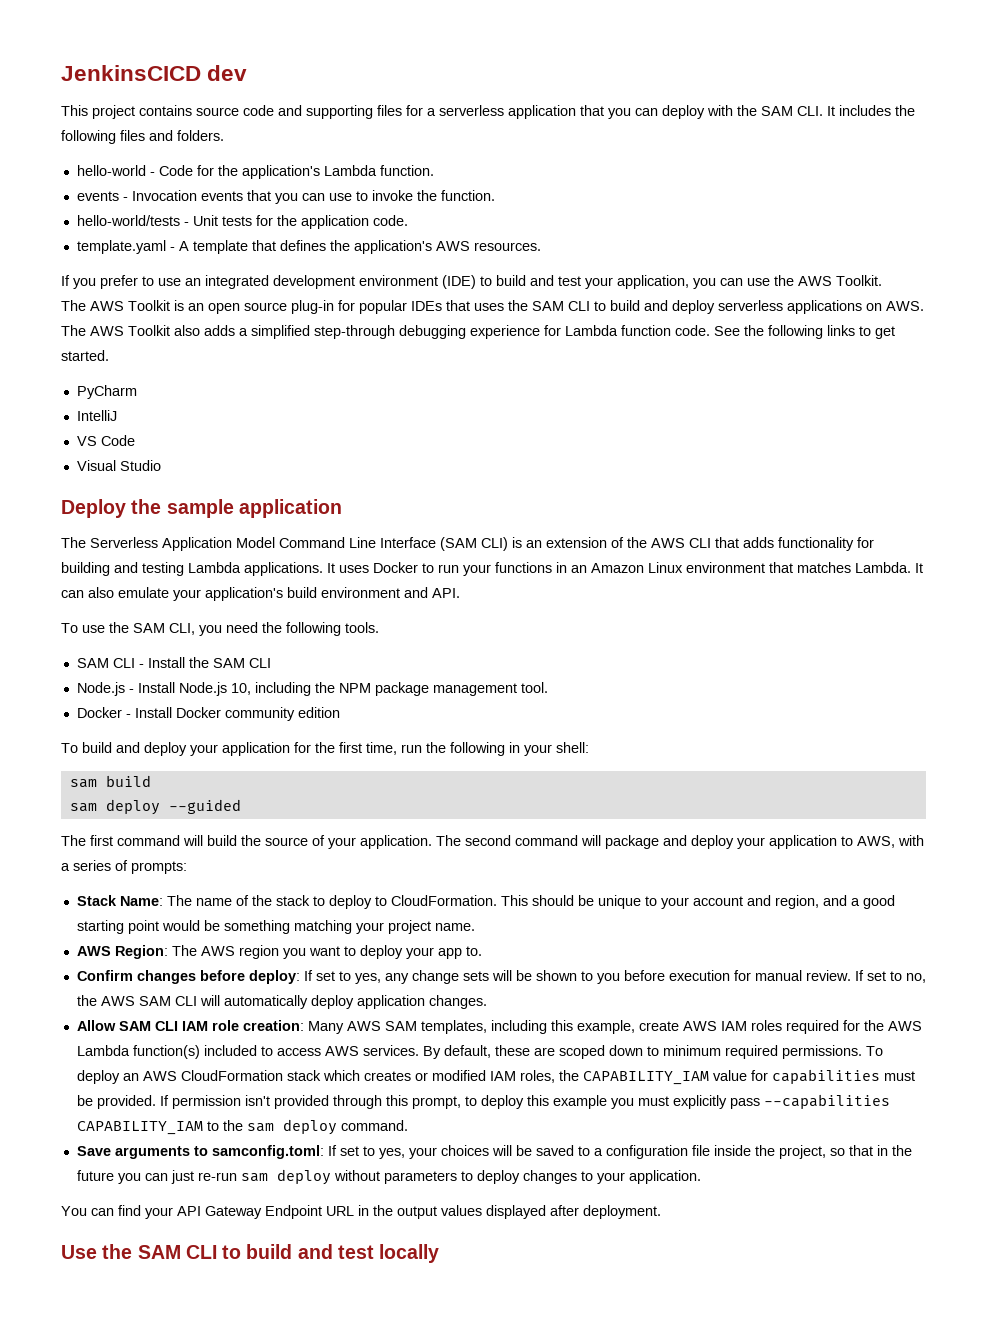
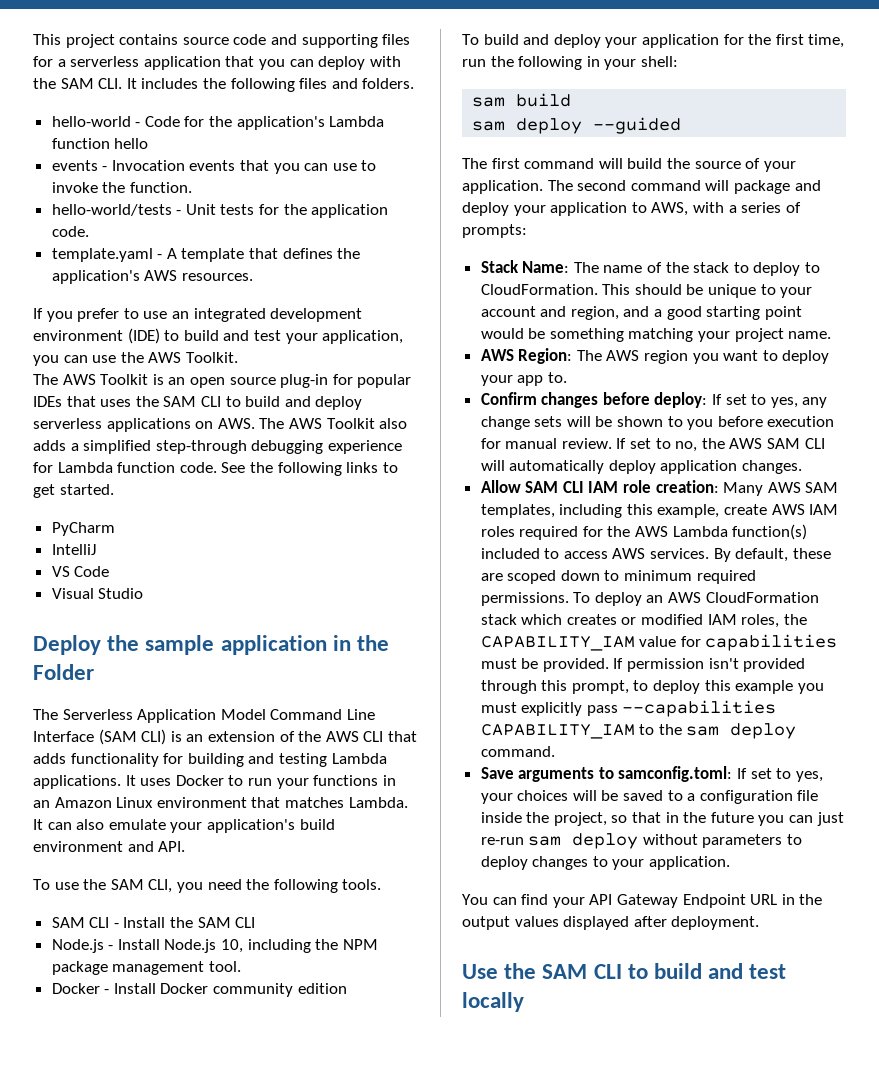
[61,65,248,81] JenkinsCICD dev // -> (33, 39) none
[379,165,434,176] function. -> [51,138,149,149] function hello
(342, 508) none -> [332,635,390,651] [33,664,94,680] in the Folder

